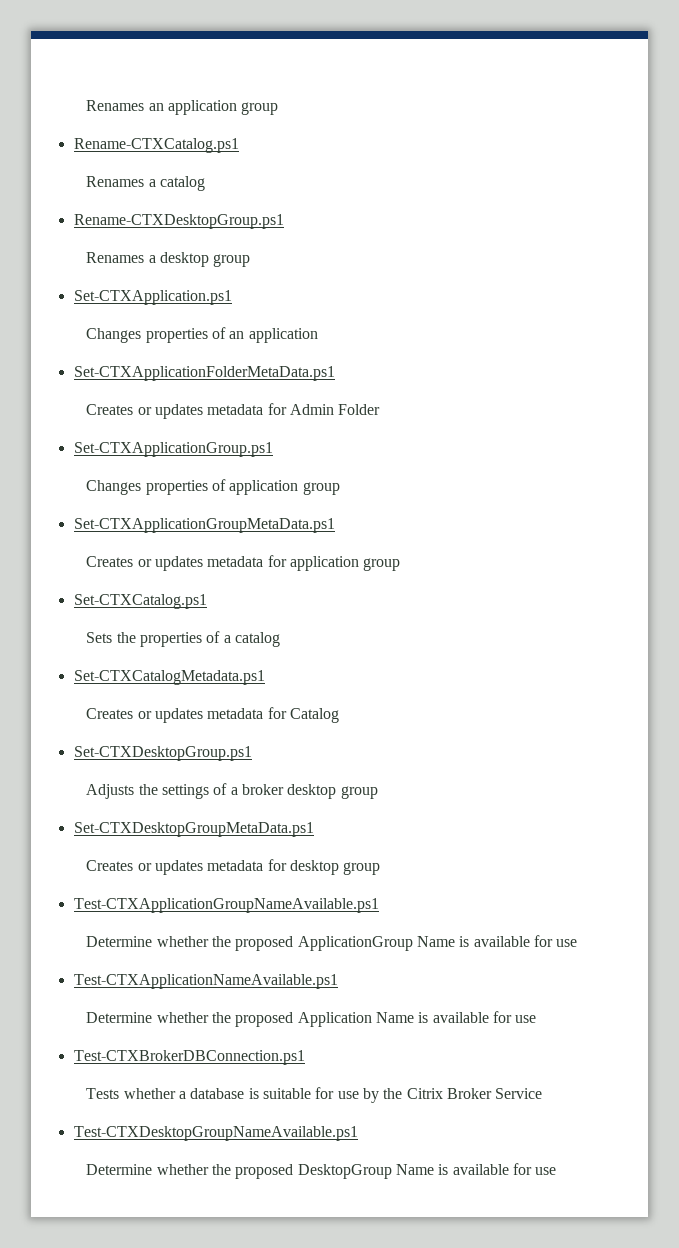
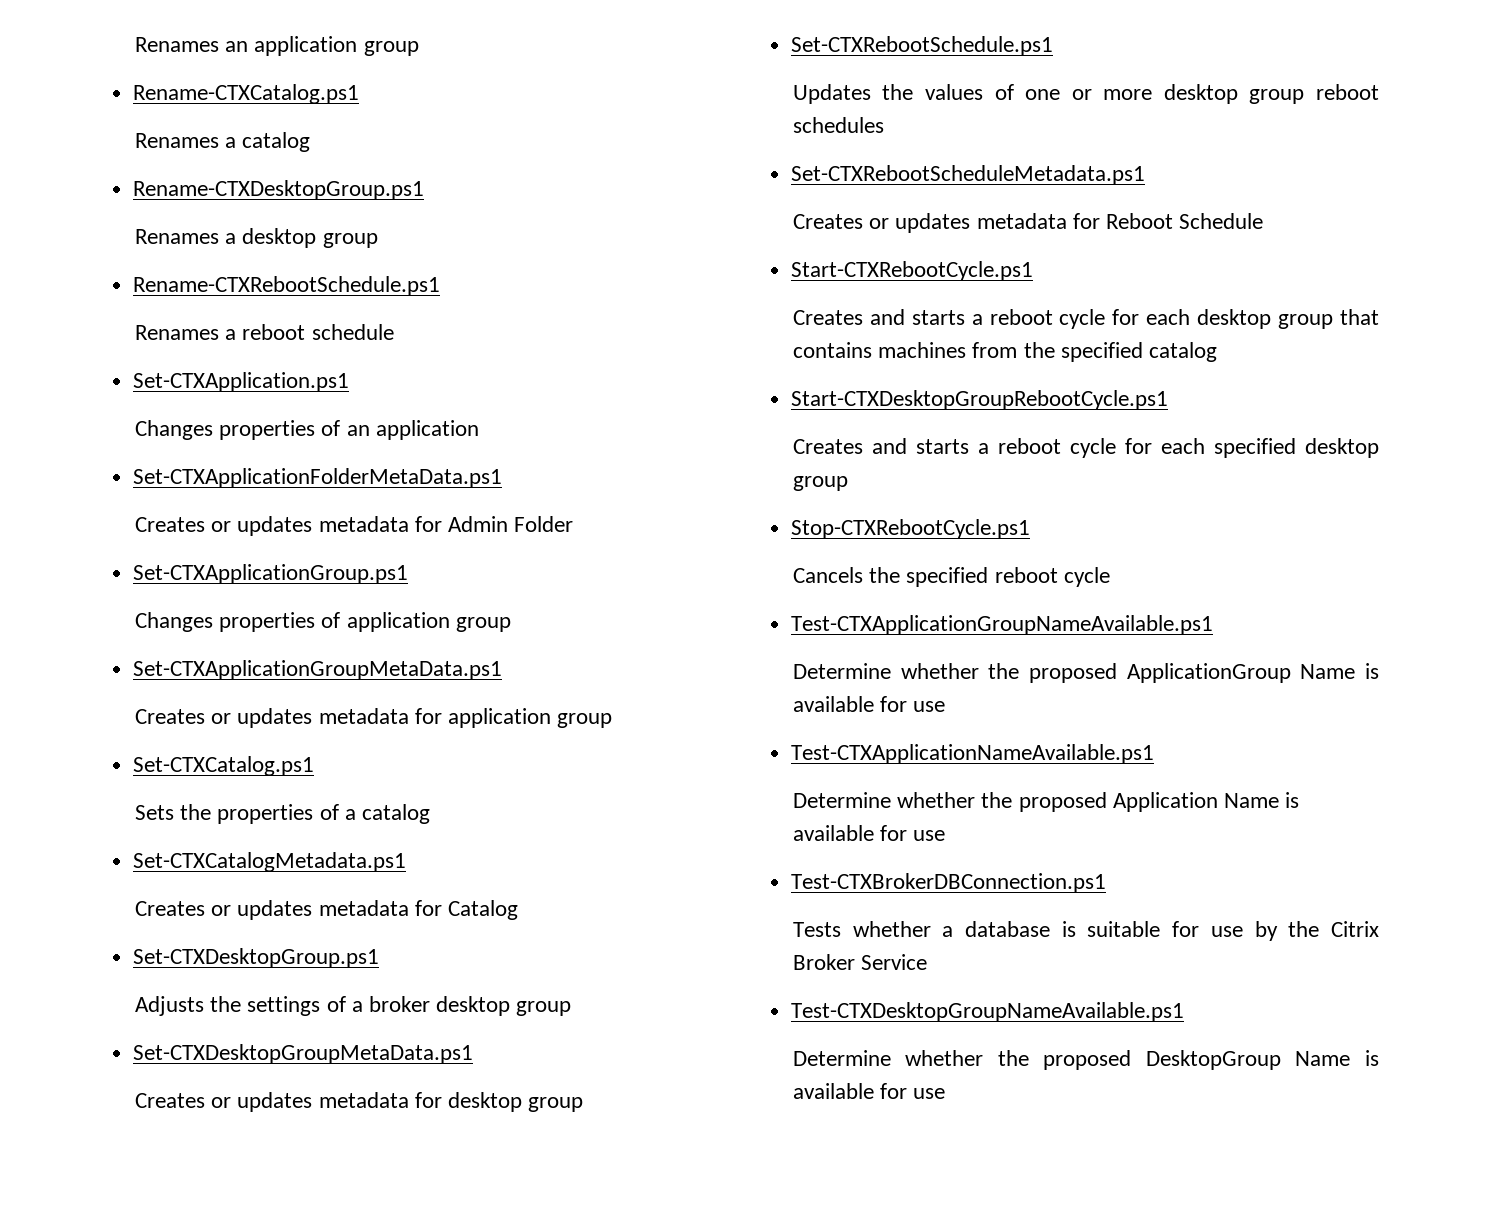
(251, 260) none -> [133,276,441,296] [134,324,394,340] // Rename-CTXRebootSchedule.ps1 // Renames a reboot schedule
(381, 868) none -> [791,36,1054,56] [792,84,1379,104] [792,117,884,133] [791,165,1146,185] [792,213,1264,233] [791,261,1034,281] [792,309,1379,329] [792,342,1217,362] [791,390,1169,410] [792,438,1379,458] [792,476,848,491] [791,519,1031,539] [792,567,1110,587] // Set-CTXRebootSchedule.ps1 // Updates the values of one or more desktop group reboot schedules // Set-CTXRebootScheduleMetadata.ps1 // Creates or updates metadata for Reboot Schedule // Start-CTXRebootCycle.ps1 // Creates and starts a reboot cycle for each desktop group that contains machines from the specified catalog // Start-CTXDesktopGroupRebootCycle.ps1 // Creates and starts a reboot cycle for each specified desktop group // Stop-CTXRebootCycle.ps1 // Cancels the specified reboot cycle

